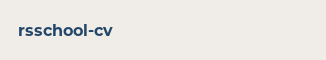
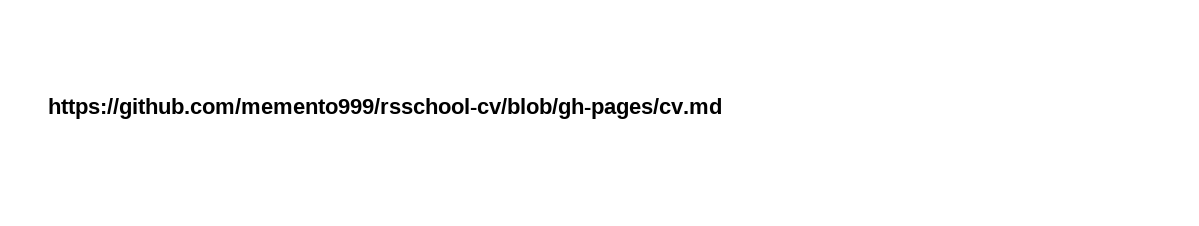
[18,24,113,36] rsschool-cv -> [48,98,722,119] https://github.com/memento999/rsschool-cv/blob/gh-pages/cv.md

